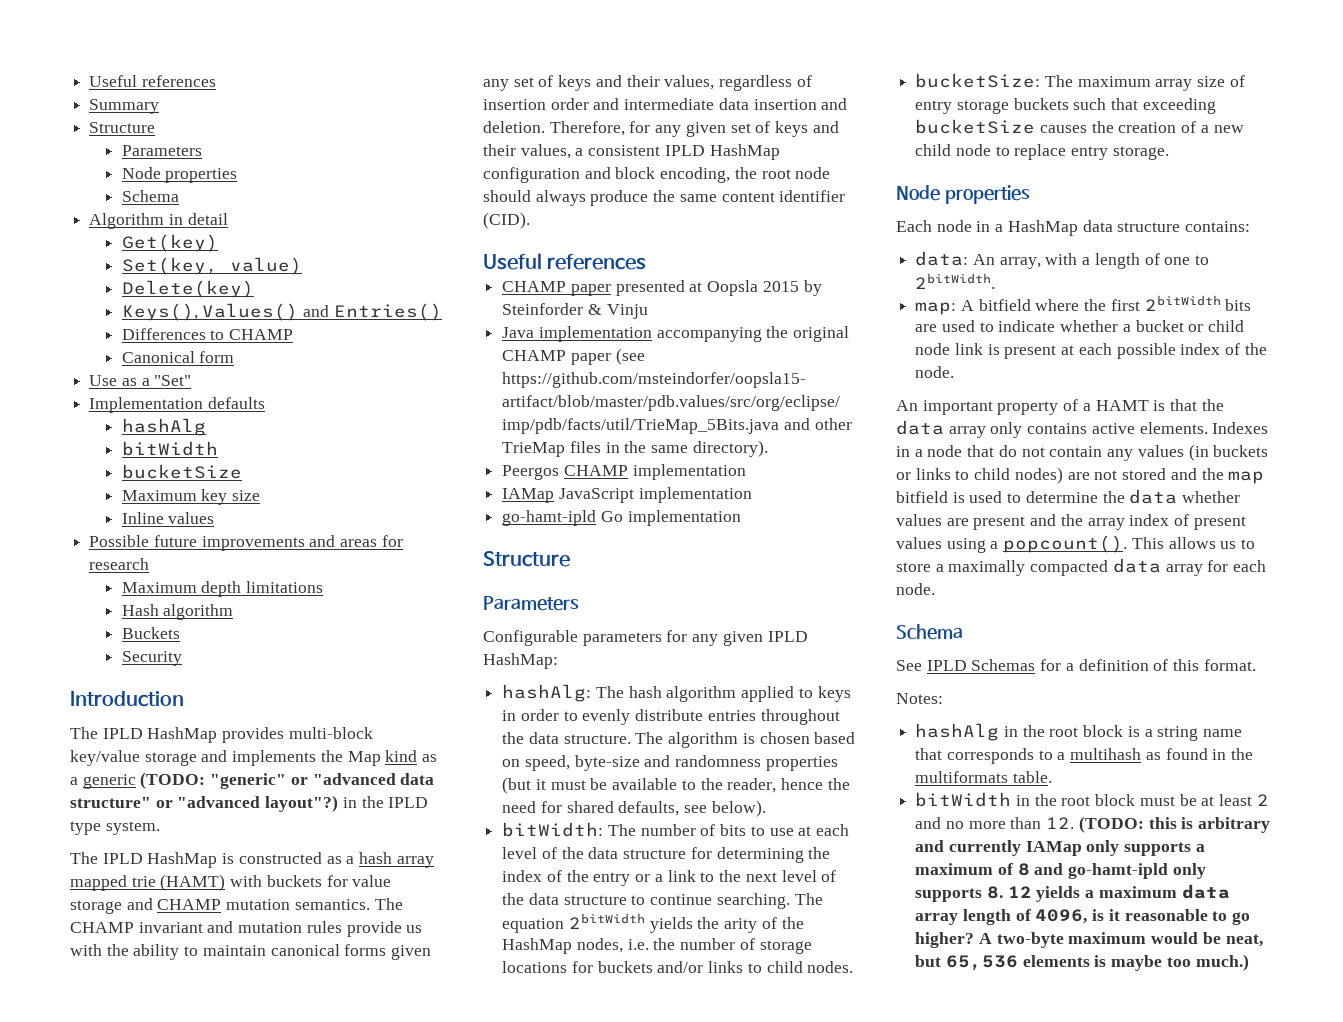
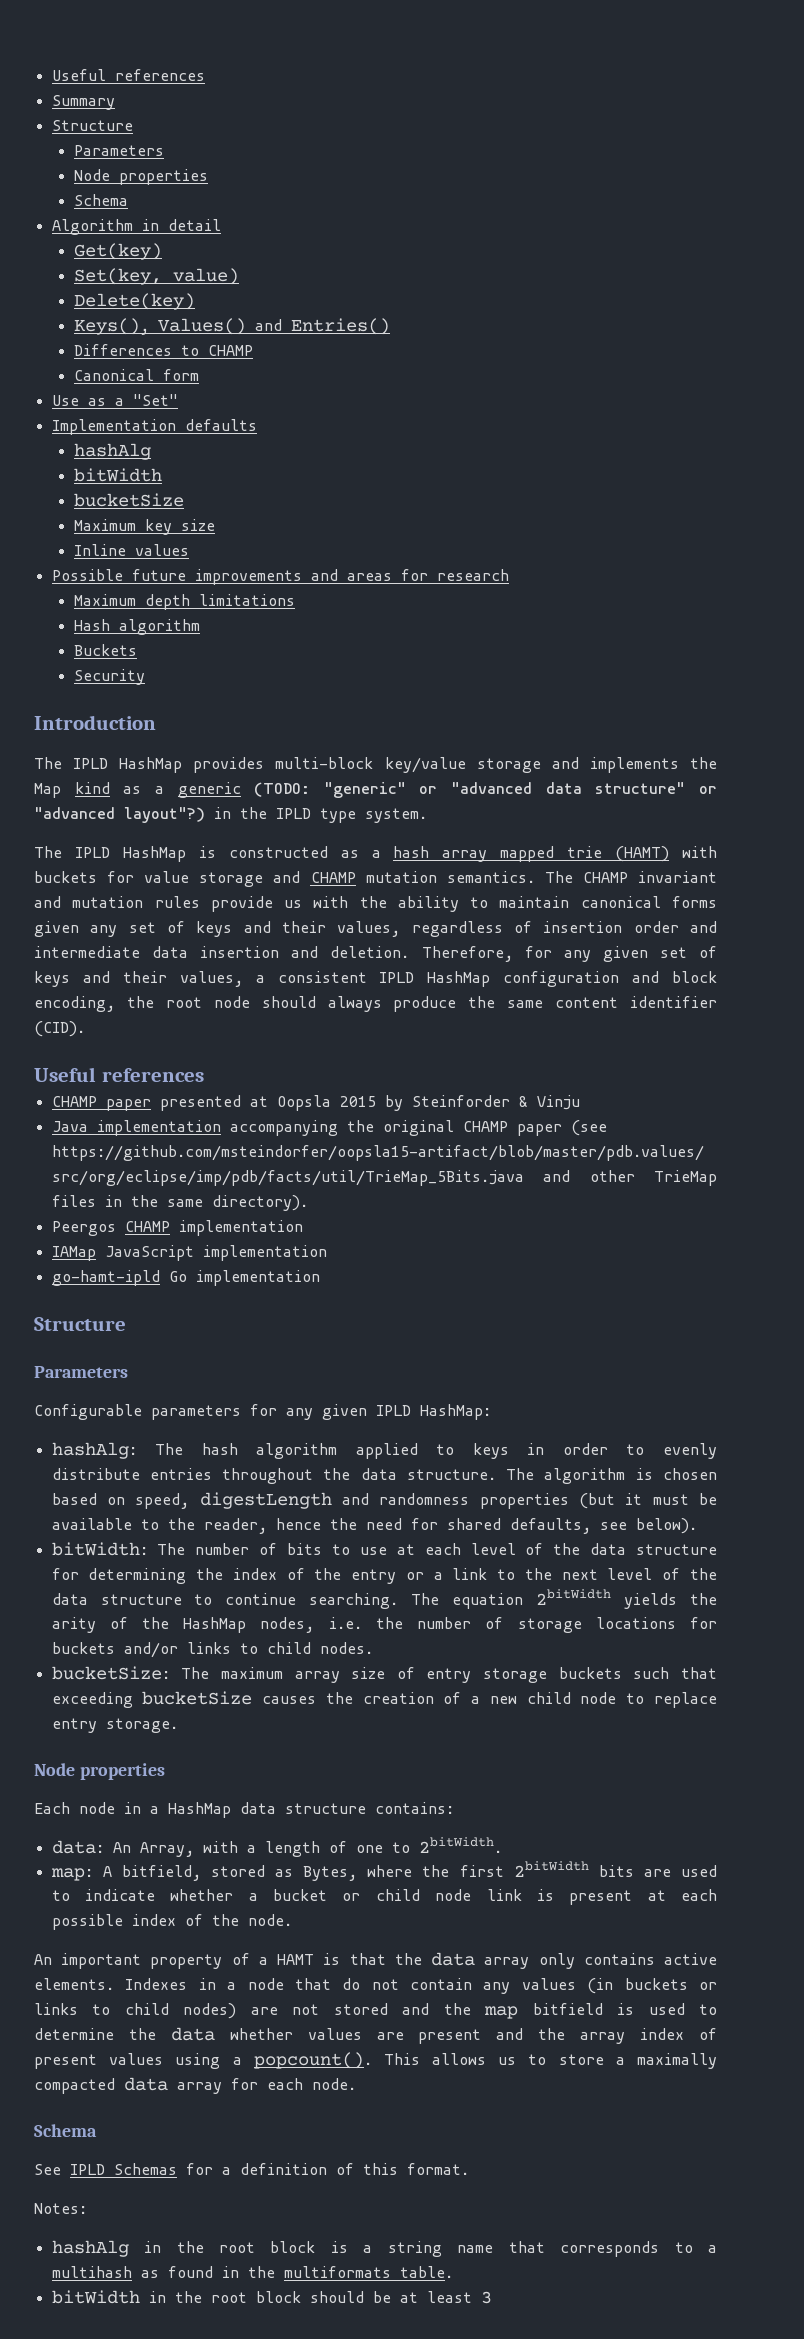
[574,755,640,771] byte-size -> [199,1492,332,1509] digestLength
[999,257,1041,269] array, -> [139,1842,194,1857] Array,
[978,299,1031,311] bitfield -> [121,1865,358,1881] bitfield, stored as Bytes,
[1139,796,1175,806] must -> [309,2291,364,2303] should
[1256,794,1269,806] [915,816,1271,833] [915,840,1205,856] [915,863,1206,879] [915,884,1230,902] [915,909,1251,925] [915,932,1263,948] [915,954,1249,971] 2 and no more than 12. (TODO: this is arbitrary and currently IAMap only supports a maximum of 8 and go-hamt-ipld only supports 8. 12 yields a maximum data array length of 4096, is it reasonable to go higher? A two-byte maximum would be neat, but 65,536 elements is maybe too much.) -> [480,2291,492,2304] 3

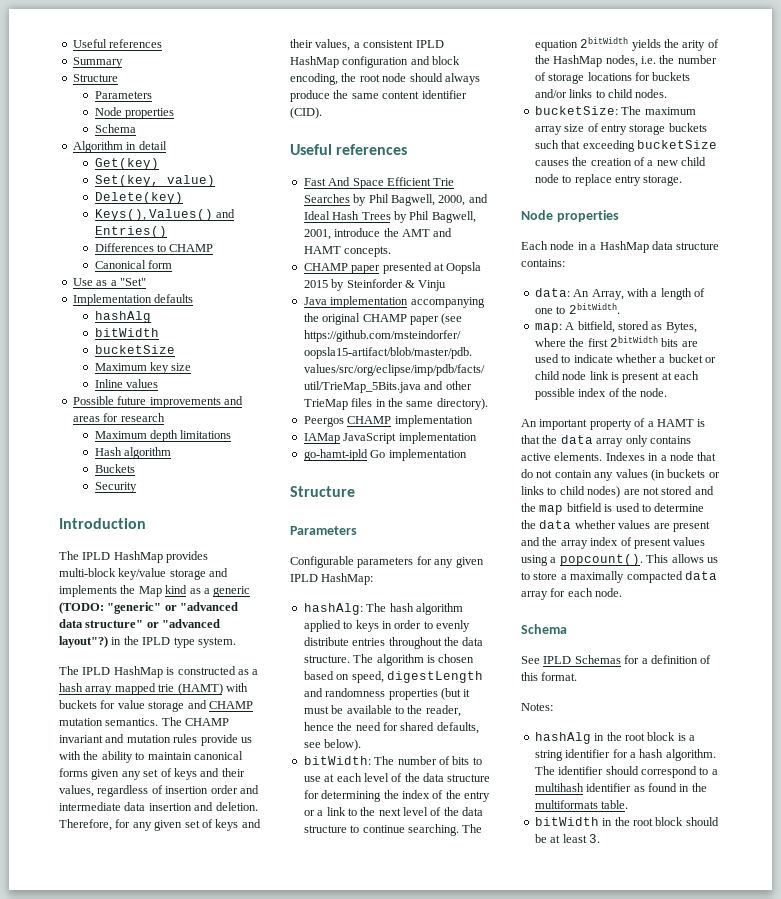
(204, 1075) none -> [303,177,455,189] [303,194,488,206] [303,211,476,223] [303,228,453,240] [303,246,392,257] // Fast And Space Efficient Trie Searches by Phil Bagwell, 2000, and Ideal Hash Trees by Phil Bagwell, 2001, introduce the AMT and HAMT concepts.
[457,2241,660,2257] name that corresponds -> [565,749,716,761] [534,766,697,778] identifier for a hash algorithm. The identifier should correspond
(132, 2272) none -> [586,783,632,792] identifier
[480,2291,492,2304] 3 -> [588,834,600,843] 3.

